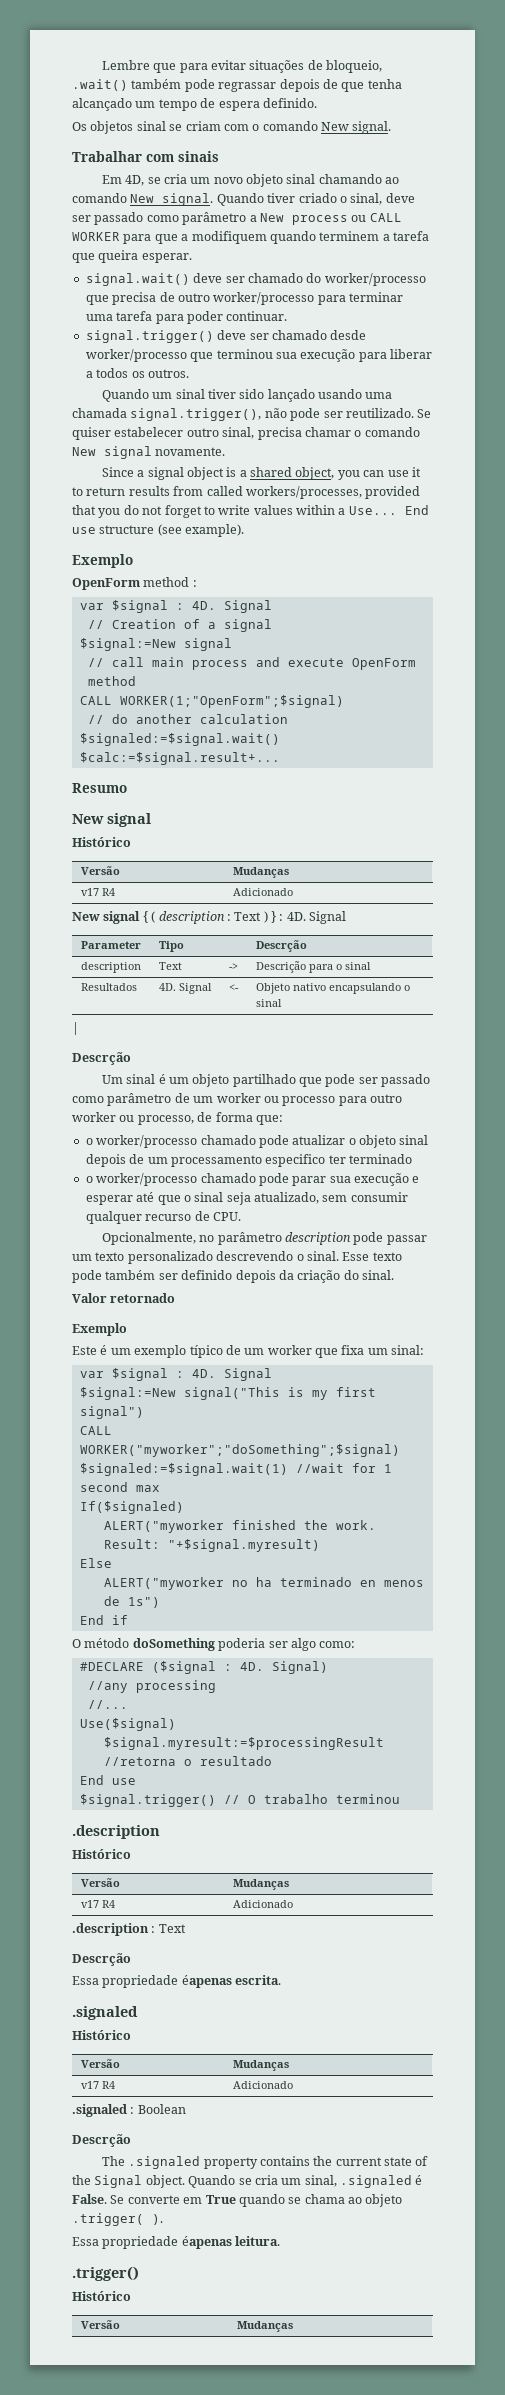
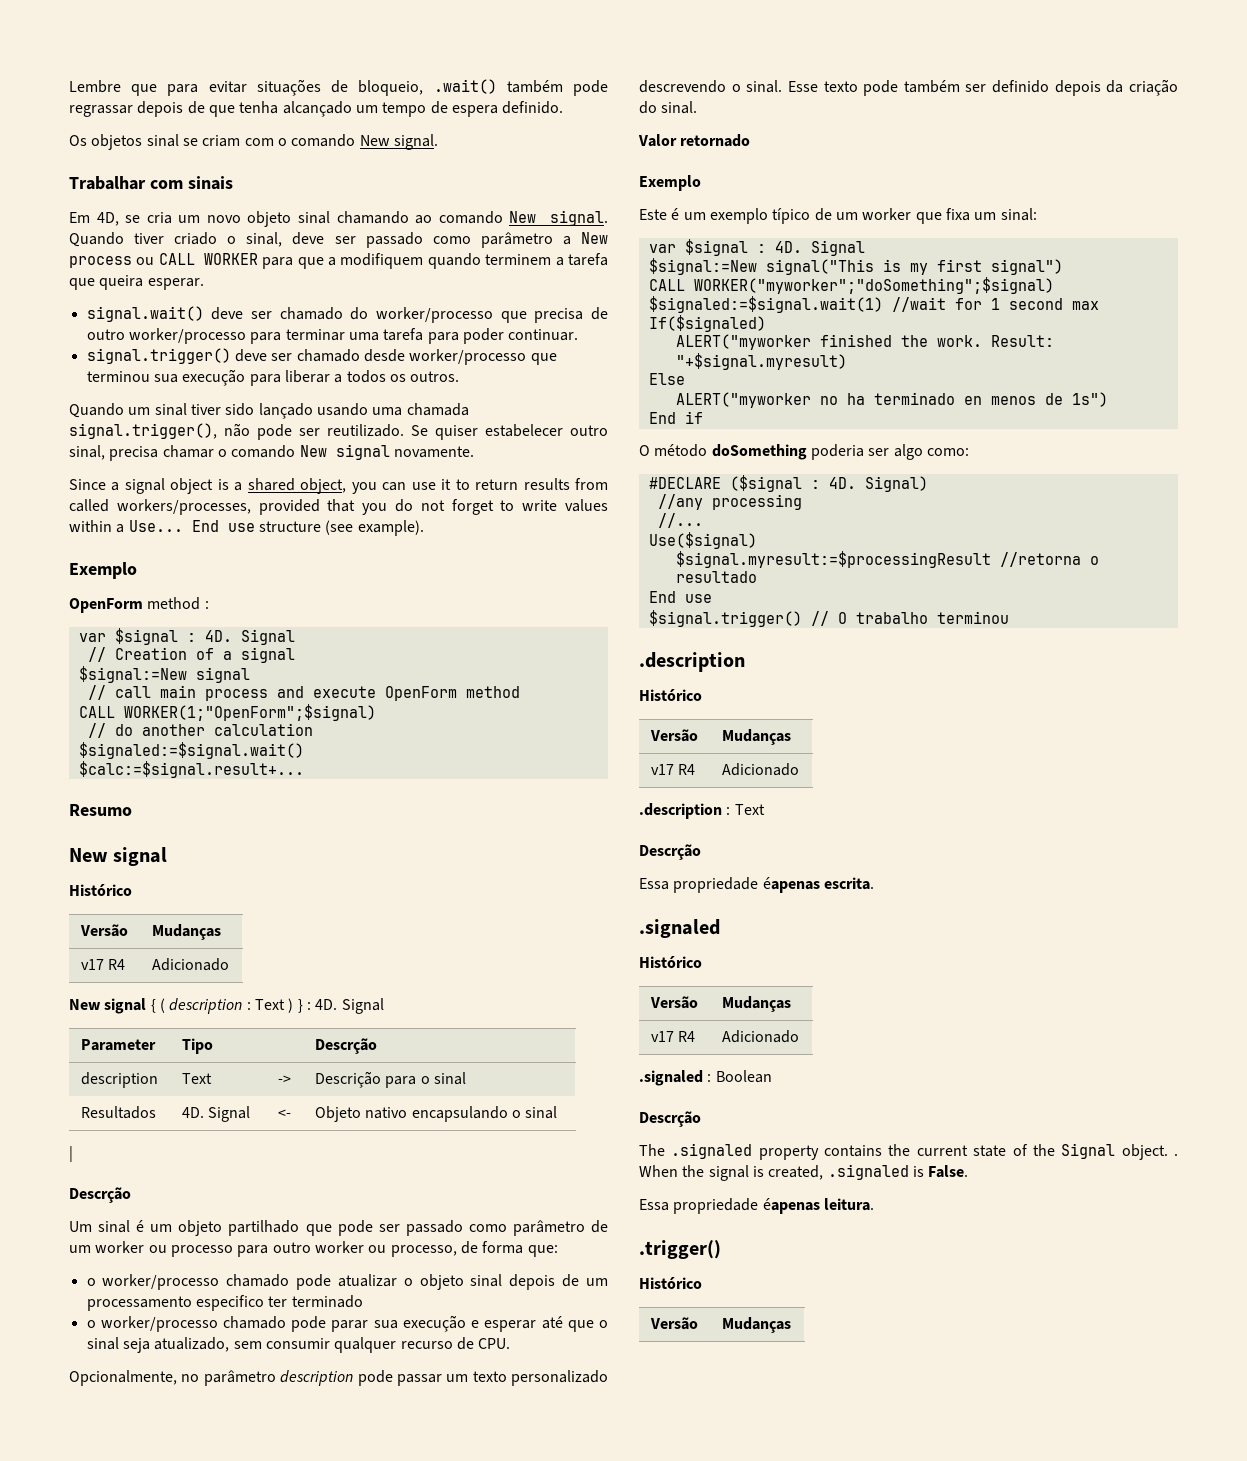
[188,2175,423,2188] [72,2194,403,2207] [72,2213,163,2226] Quando se cria um sinal, .signaled é False. Se converte em True quando se chama ao objeto .trigger( ). -> [1174,1153,1178,1156] [639,1164,969,1181] . When the signal is created, .signaled is False.

